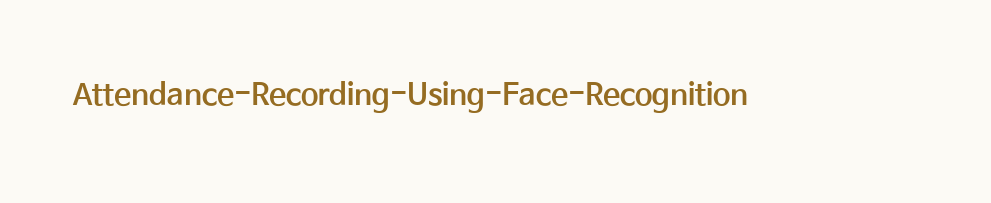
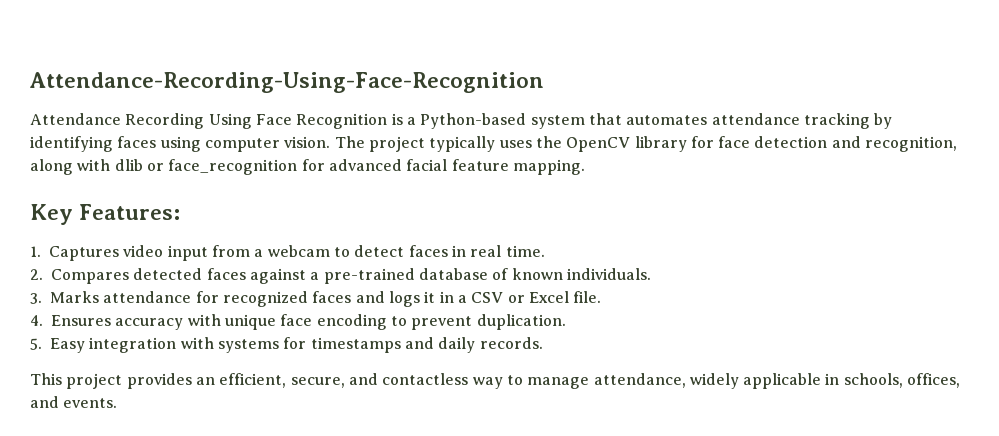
(748, 97) none -> [30,113,893,129] [30,136,958,152] [30,159,585,175] [30,204,181,225] [30,245,545,261] [30,268,651,284] [30,291,602,307] [30,314,566,330] [30,337,543,353] [30,373,961,389] [30,396,118,408] // Attendance Recording Using Face Recognition is a Python-based system that automates attendance tracking by identifying faces using computer vision. The project typically uses the OpenCV library for face detection and recognition, along with dlib or face_recognition for advanced facial feature mapping. // Key Features: // 1. Captures video input from a webcam to detect faces in real time. // 2. Compares detected faces against a pre-trained database of known individuals. // 3. Marks attendance for recognized faces and logs it in a CSV or Excel file. // 4. Ensures accuracy with unique face encoding to prevent duplication. // 5. Easy integration with systems for timestamps and daily records. // This project provides an efficient, secure, and contactless way to manage attendance, widely applicable in schools, offices, and events.

